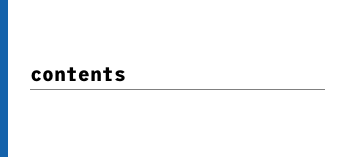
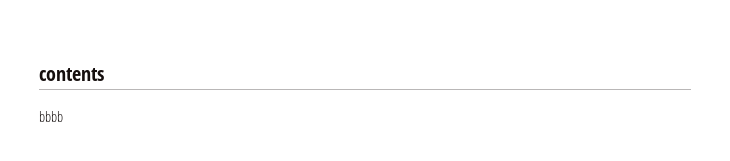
(126, 74) none -> [39,111,63,122] // bbbb

